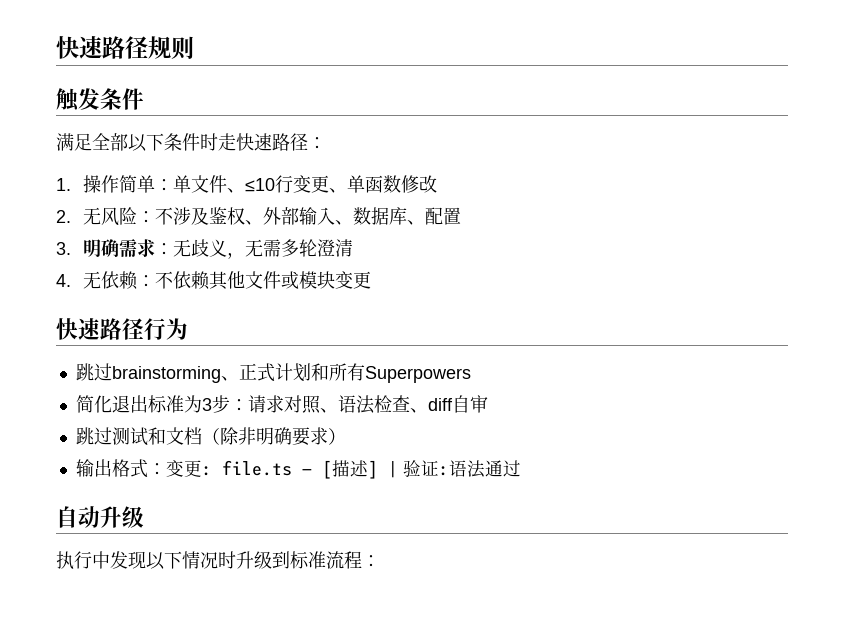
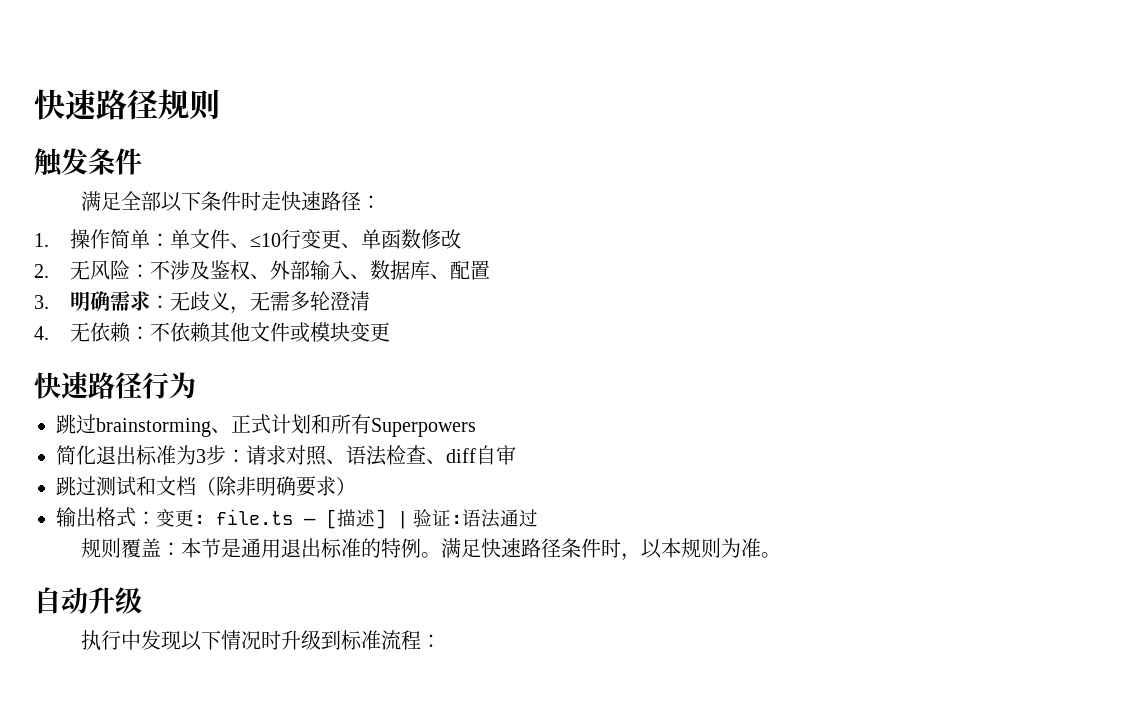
(521, 468) none -> [80,538,781,561] // 规则覆盖：本节是通用退出标准的特例。满足快速路径条件时，以本规则为准。

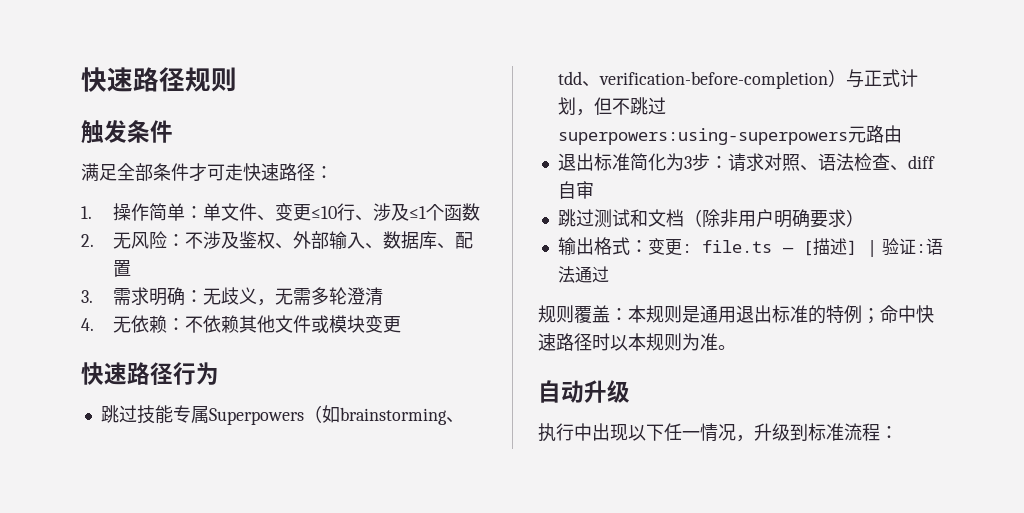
[160,191,261,212] 以下条件时 -> [153,163,225,181] 条件才可
[249,229,381,249] ≤10行变更、单 -> [275,203,445,221] 变更≤10行、涉及≤1个
[420,229,461,249] 修改 -> (481, 212) none
[69,290,150,311] 明确需求 -> [113,287,186,306] 需求明确
[96,414,476,437] [56,445,176,465] brainstorming、正式计划和所有Superpowers // 简化退出标准 -> [136,405,464,425] [557,69,918,89] [557,97,666,116] [557,125,902,145] [557,153,666,171] 技能专属Superpowers（如brainstorming、tdd、verification-before-completion）与正式计划，但不跳过superpowers:using-superpowers元路由 // 退出标准简化
(256, 486) none -> [737,209,774,227] 用户
[200,538,221,558] 节 -> [646,305,682,323] 规则
[420,538,641,561] 。满足快速路径条件时， -> [862,305,934,324] [538,333,610,351] ；命中快速路径时
[140,630,281,651] 发现以下情况时 -> [592,423,754,442] 出现以下任一情况，

